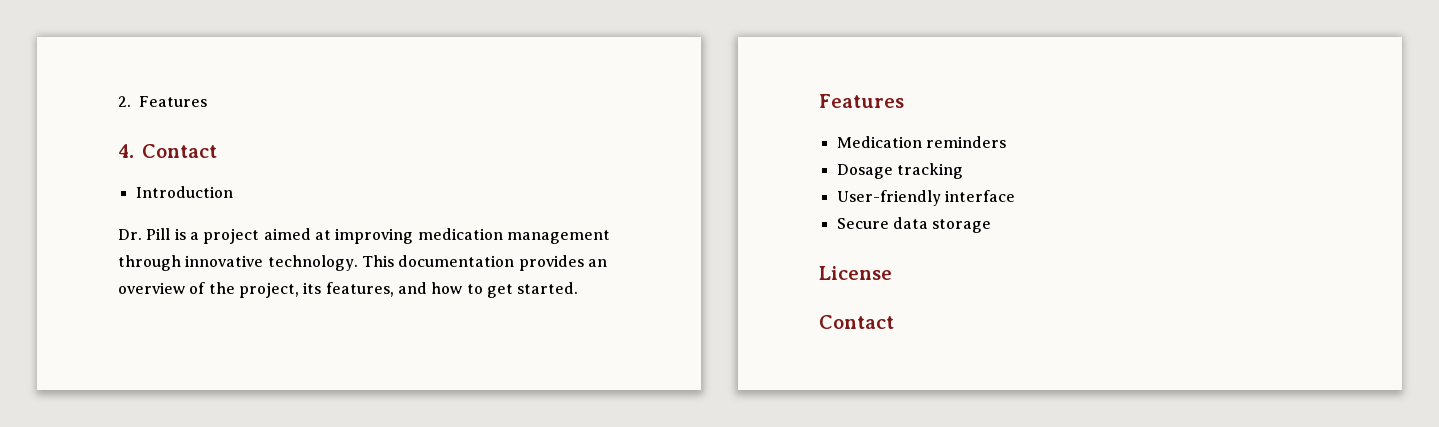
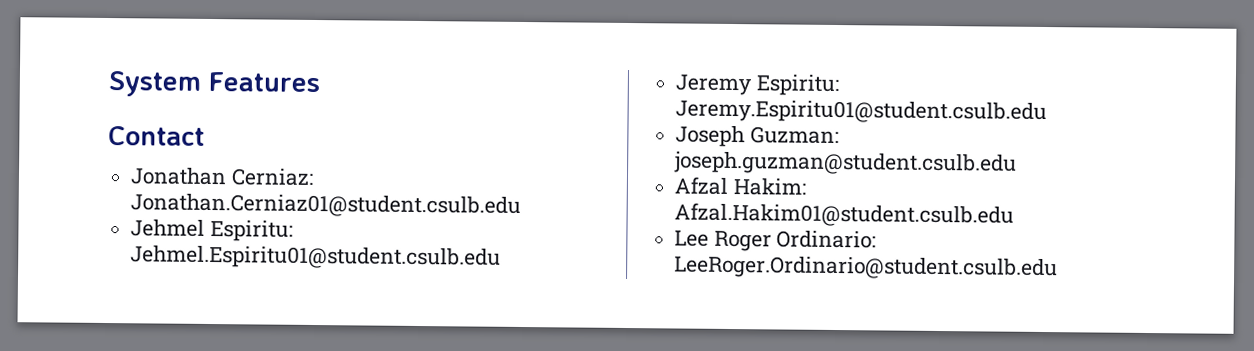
[118,96,207,107] [118,144,134,158] 2. Features // 4. -> [108,71,320,97] System Features //
[135,186,233,198] [118,228,610,244] [118,255,607,271] [118,282,579,298] [819,94,904,108] [836,136,1006,148] [836,163,963,179] [836,190,1015,206] [836,217,992,233] [819,266,892,280] [819,315,894,329] Introduction // Dr. Pill is a project aimed at improving medication management through innovative technology. This documentation provides an overview of the project, its features, and how to get started. // Features // Medication reminders // Dosage tracking // User-friendly interface // Secure data storage // License // Contact -> [130,167,314,186] [130,193,522,218] [130,219,293,242] [130,245,502,270] [675,74,839,97] [675,99,1048,125] [675,125,839,148] [674,151,1018,176] [674,176,806,196] [674,202,1015,228] [674,230,877,252] [674,255,1059,281] Jonathan Cerniaz: Jonathan.Cerniaz01@student.csulb.edu // Jehmel Espiritu: Jehmel.Espiritu01@student.csulb.edu // Jeremy Espiritu: Jeremy.Espiritu01@student.csulb.edu // Joseph Guzman: joseph.guzman@student.csulb.edu // Afzal Hakim: Afzal.Hakim01@student.csulb.edu // Lee Roger Ordinario: LeeRoger.Ordinario@student.csulb.edu

